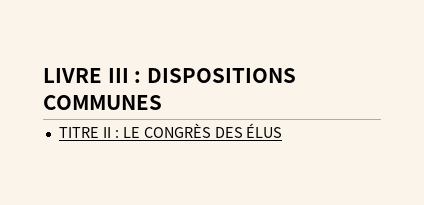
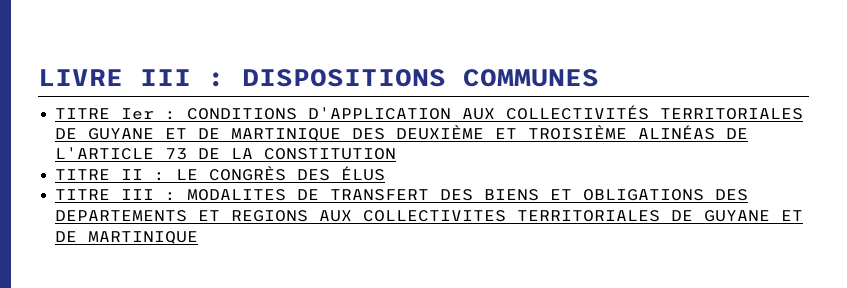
(162, 102) none -> [55,105,804,120] [55,125,749,141] [55,147,397,160] // TITRE Ier : CONDITIONS D'APPLICATION AUX COLLECTIVITÉS TERRITORIALES DE GUYANE ET DE MARTINIQUE DES DEUXIÈME ET TROISIÈME ALINÉAS DE L'ARTICLE 73 DE LA CONSTITUTION
(283, 130) none -> [55,189,749,201] [55,210,804,222] [55,231,199,244] // TITRE III : MODALITES DE TRANSFERT DES BIENS ET OBLIGATIONS DES DEPARTEMENTS ET REGIONS AUX COLLECTIVITES TERRITORIALES DE GUYANE ET DE MARTINIQUE

